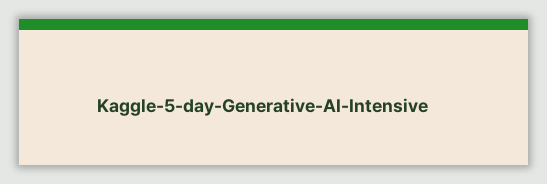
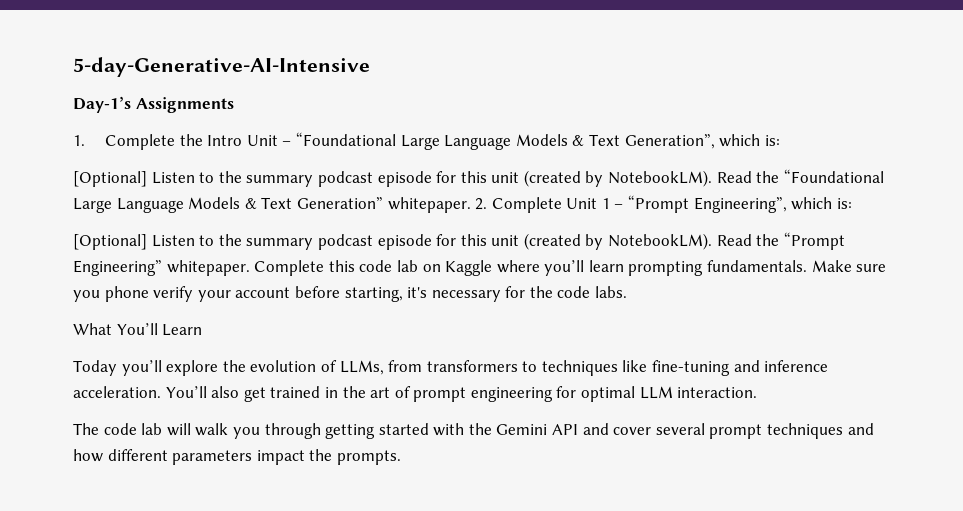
[97,98,428,116] Kaggle-5-day-Generative-AI-Intensive -> [73,57,370,77] [73,96,234,113] [73,132,780,150] [73,169,884,187] [73,195,852,213] [73,232,845,250] [73,260,887,276] [73,286,628,302] [73,323,203,336] [73,360,829,376] [73,386,758,402] [73,423,874,439] [73,449,401,465] 5-day-Generative-AI-Intensive // Day-1’s Assignments // 1. Complete the Intro Unit – “Foundational Large Language Models & Text Generation”, which is: // [Optional] Listen to the summary podcast episode for this unit (created by NotebookLM). Read the “Foundational Large Language Models & Text Generation” whitepaper. 2. Complete Unit 1 – “Prompt Engineering”, which is: // [Optional] Listen to the summary podcast episode for this unit (created by NotebookLM). Read the “Prompt Engineering” whitepaper. Complete this code lab on Kaggle where you’ll learn prompting fundamentals. Make sure you phone verify your account before starting, it's necessary for the code labs. // What You’ll Learn // Today you’ll explore the evolution of LLMs, from transformers to techniques like fine-tuning and inference acceleration. You’ll also get trained in the art of prompt engineering for optimal LLM interaction. // The code lab will walk you through getting started with the Gemini API and cover several prompt techniques and how different parameters impact the prompts.

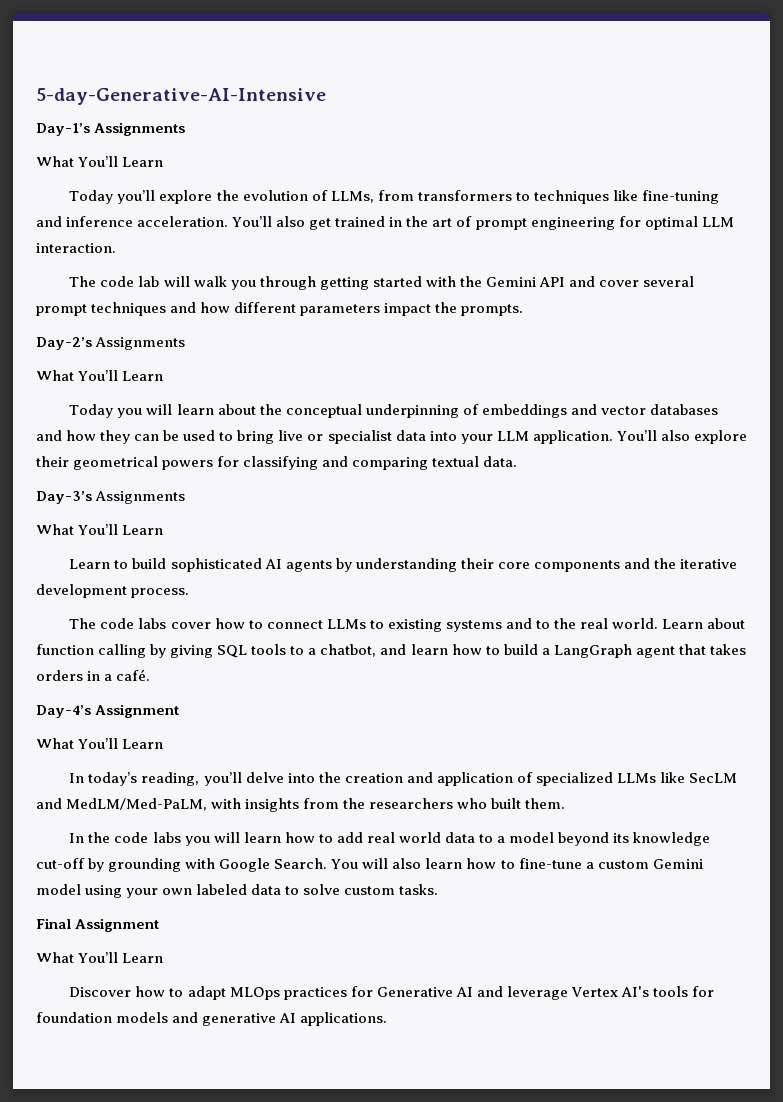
[73,132,780,150] [73,169,884,187] [73,195,852,213] [73,232,845,250] [73,260,887,276] [73,286,628,302] // 1. Complete the Intro Unit – “Foundational Large Language Models & Text Generation”, which is: // [Optional] Listen to the summary podcast episode for this unit (created by NotebookLM). Read the “Foundational Large Language Models & Text Generation” whitepaper. 2. Complete Unit 1 – “Prompt Engineering”, which is: // [Optional] Listen to the summary podcast episode for this unit (created by NotebookLM). Read the “Prompt Engineering” whitepaper. Complete this code lab on Kaggle where you’ll learn prompting fundamentals. Make sure you phone verify your account before starting, it's necessary for the code labs. -> (186, 129) none
(401, 457) none -> [36,337,186,350] [36,370,164,381] [69,404,718,418] [36,430,747,444] [36,456,518,470] [36,491,186,504] [36,524,164,535] [69,558,738,572] [36,584,190,598] [69,618,746,632] [36,644,746,658] [36,669,151,681] [36,704,180,718] [36,738,164,749] [69,772,738,786] [36,798,566,812] [69,832,711,846] [36,858,703,872] [36,884,439,898] [36,918,160,932] [36,952,164,963] [69,986,715,1000] [36,1012,388,1026] // Day-2’s Assignments // What You’ll Learn // Today you will learn about the conceptual underpinning of embeddings and vector databases and how they can be used to bring live or specialist data into your LLM application. You’ll also explore their geometrical powers for classifying and comparing textual data. // Day-3’s Assignments // What You’ll Learn // Learn to build sophisticated AI agents by understanding their core components and the iterative development process. // The code labs cover how to connect LLMs to existing systems and to the real world. Learn about function calling by giving SQL tools to a chatbot, and learn how to build a LangGraph agent that takes orders in a café. // Day-4’s Assignment // What You’ll Learn // In today’s reading, you’ll delve into the creation and application of specialized LLMs like SecLM and MedLM/Med-PaLM, with insights from the researchers who built them. // In the code labs you will learn how to add real world data to a model beyond its knowledge cut-off by grounding with Google Search. You will also learn how to fine-tune a custom Gemini model using your own labeled data to solve custom tasks. // Final Assignment // What You’ll Learn // Discover how to adapt MLOps practices for Generative AI and leverage Vertex AI's tools for foundation models and generative AI applications.

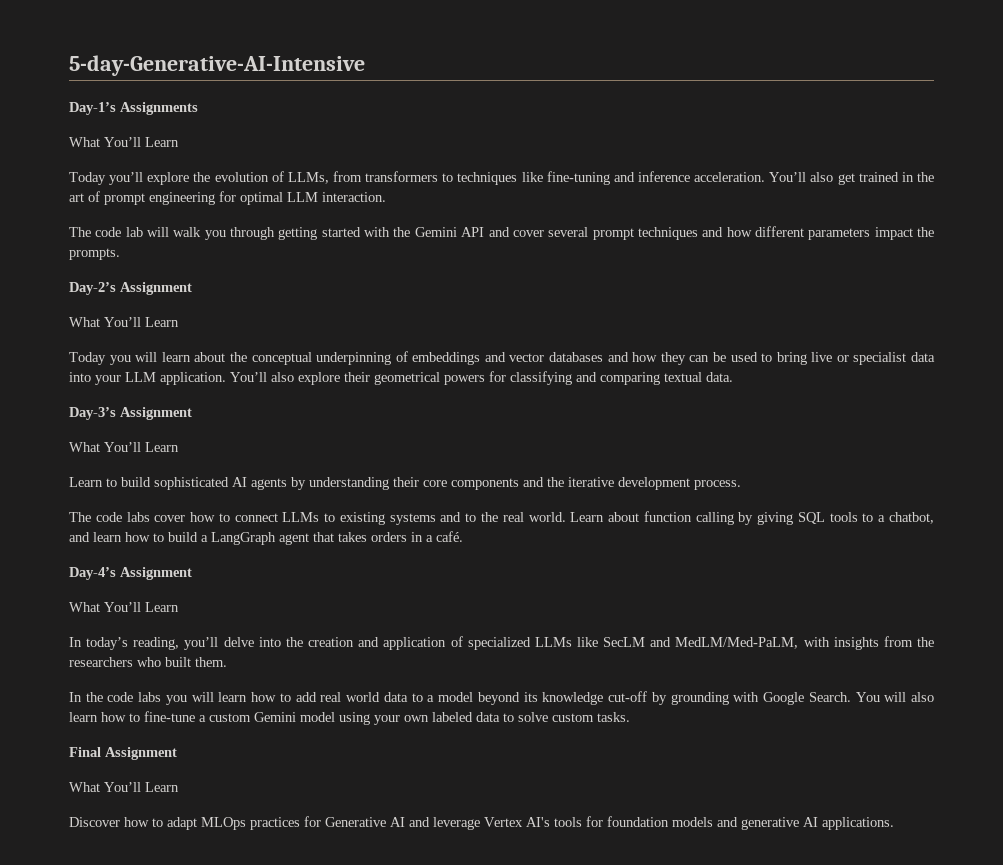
[95,337,186,350] Assignments -> [120,282,192,295] Assignment
[95,491,186,504] Assignments -> [120,407,192,420] Assignment

